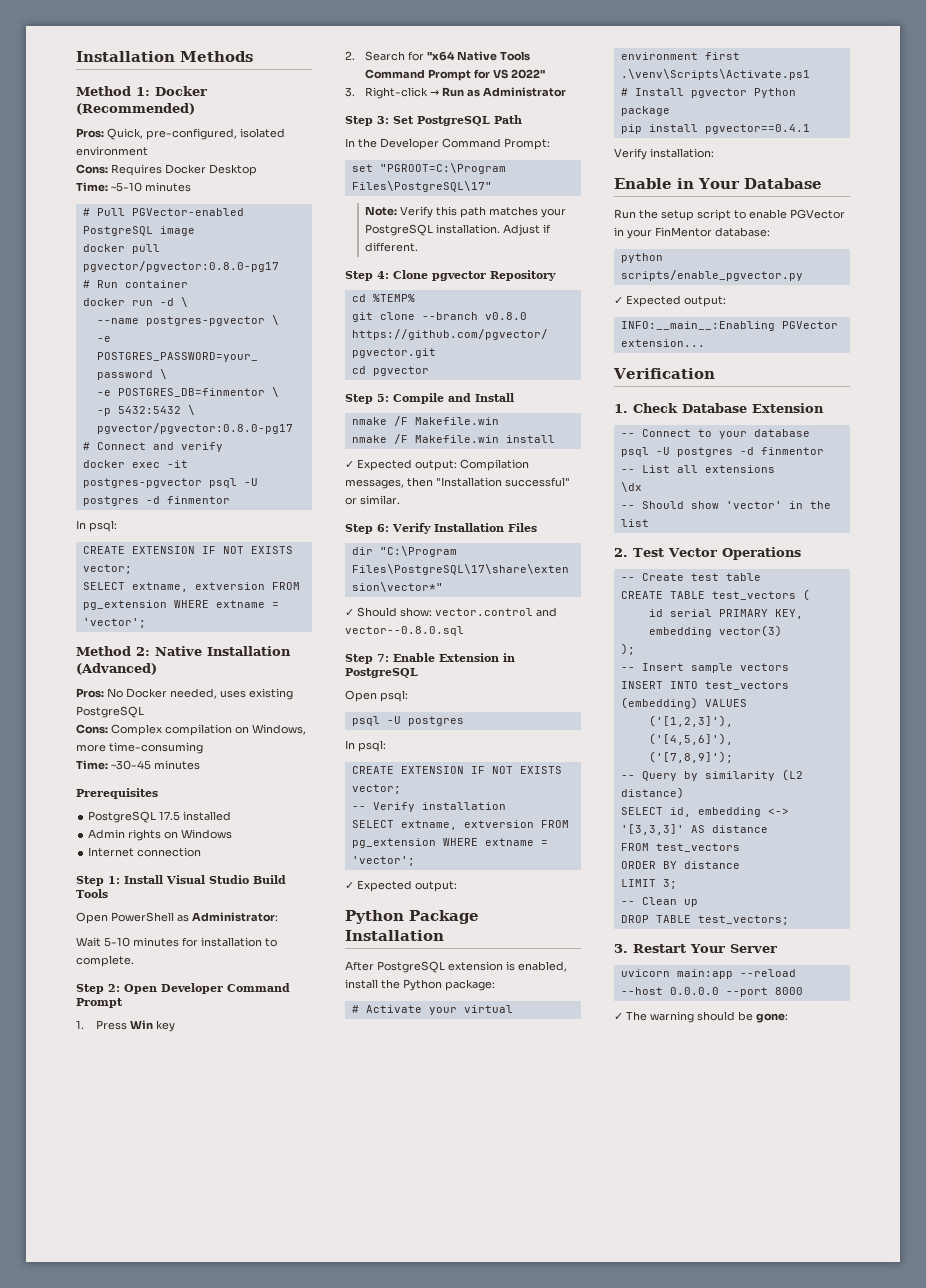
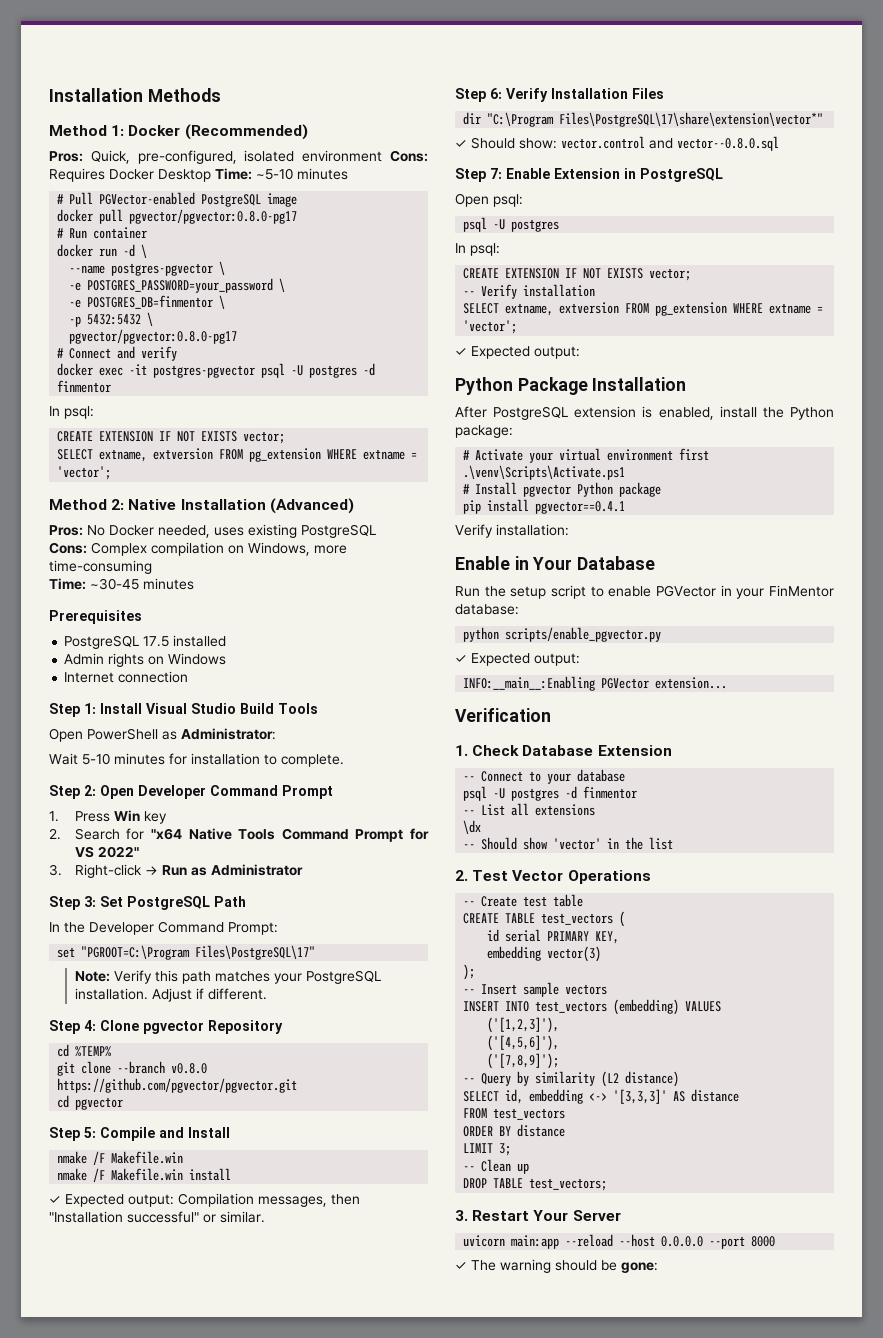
(148, 151) // -> (383, 156) none
(257, 170) // -> (211, 175) none

